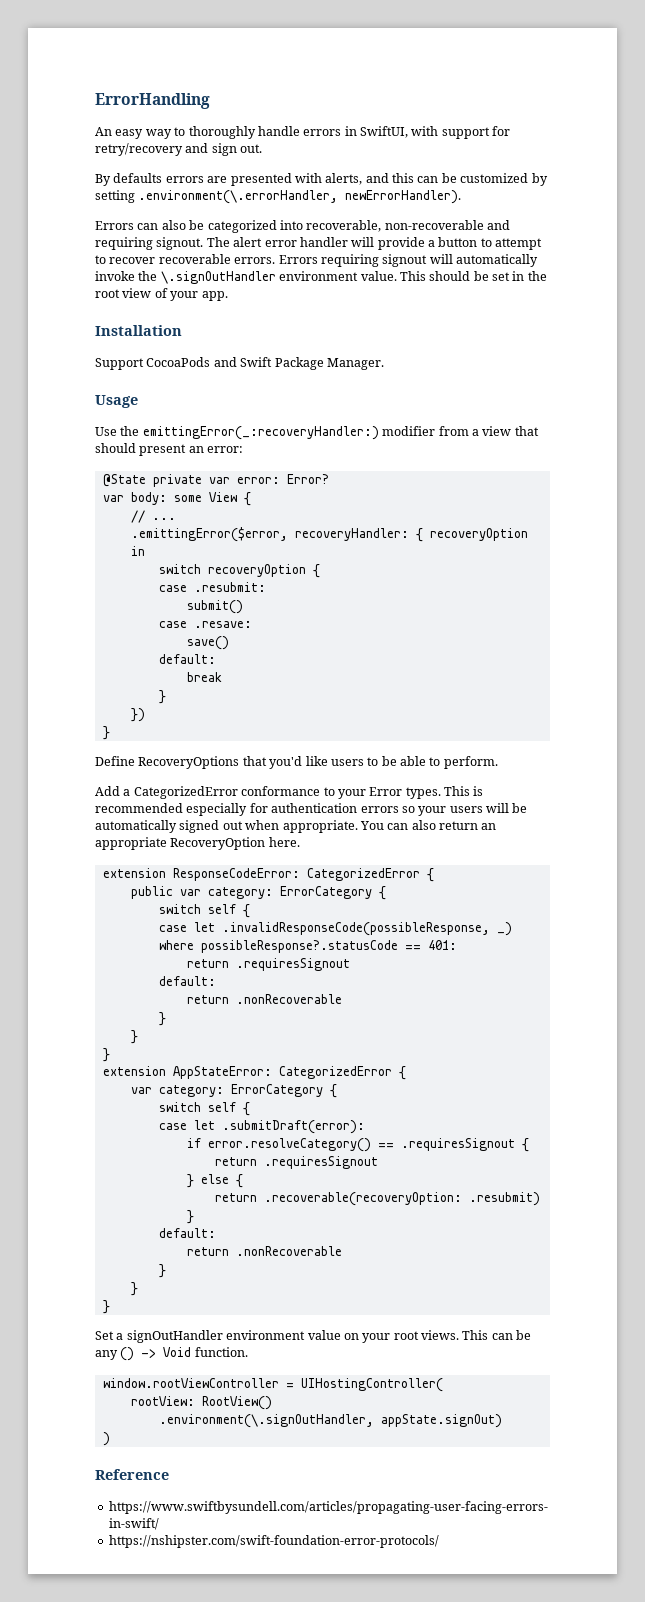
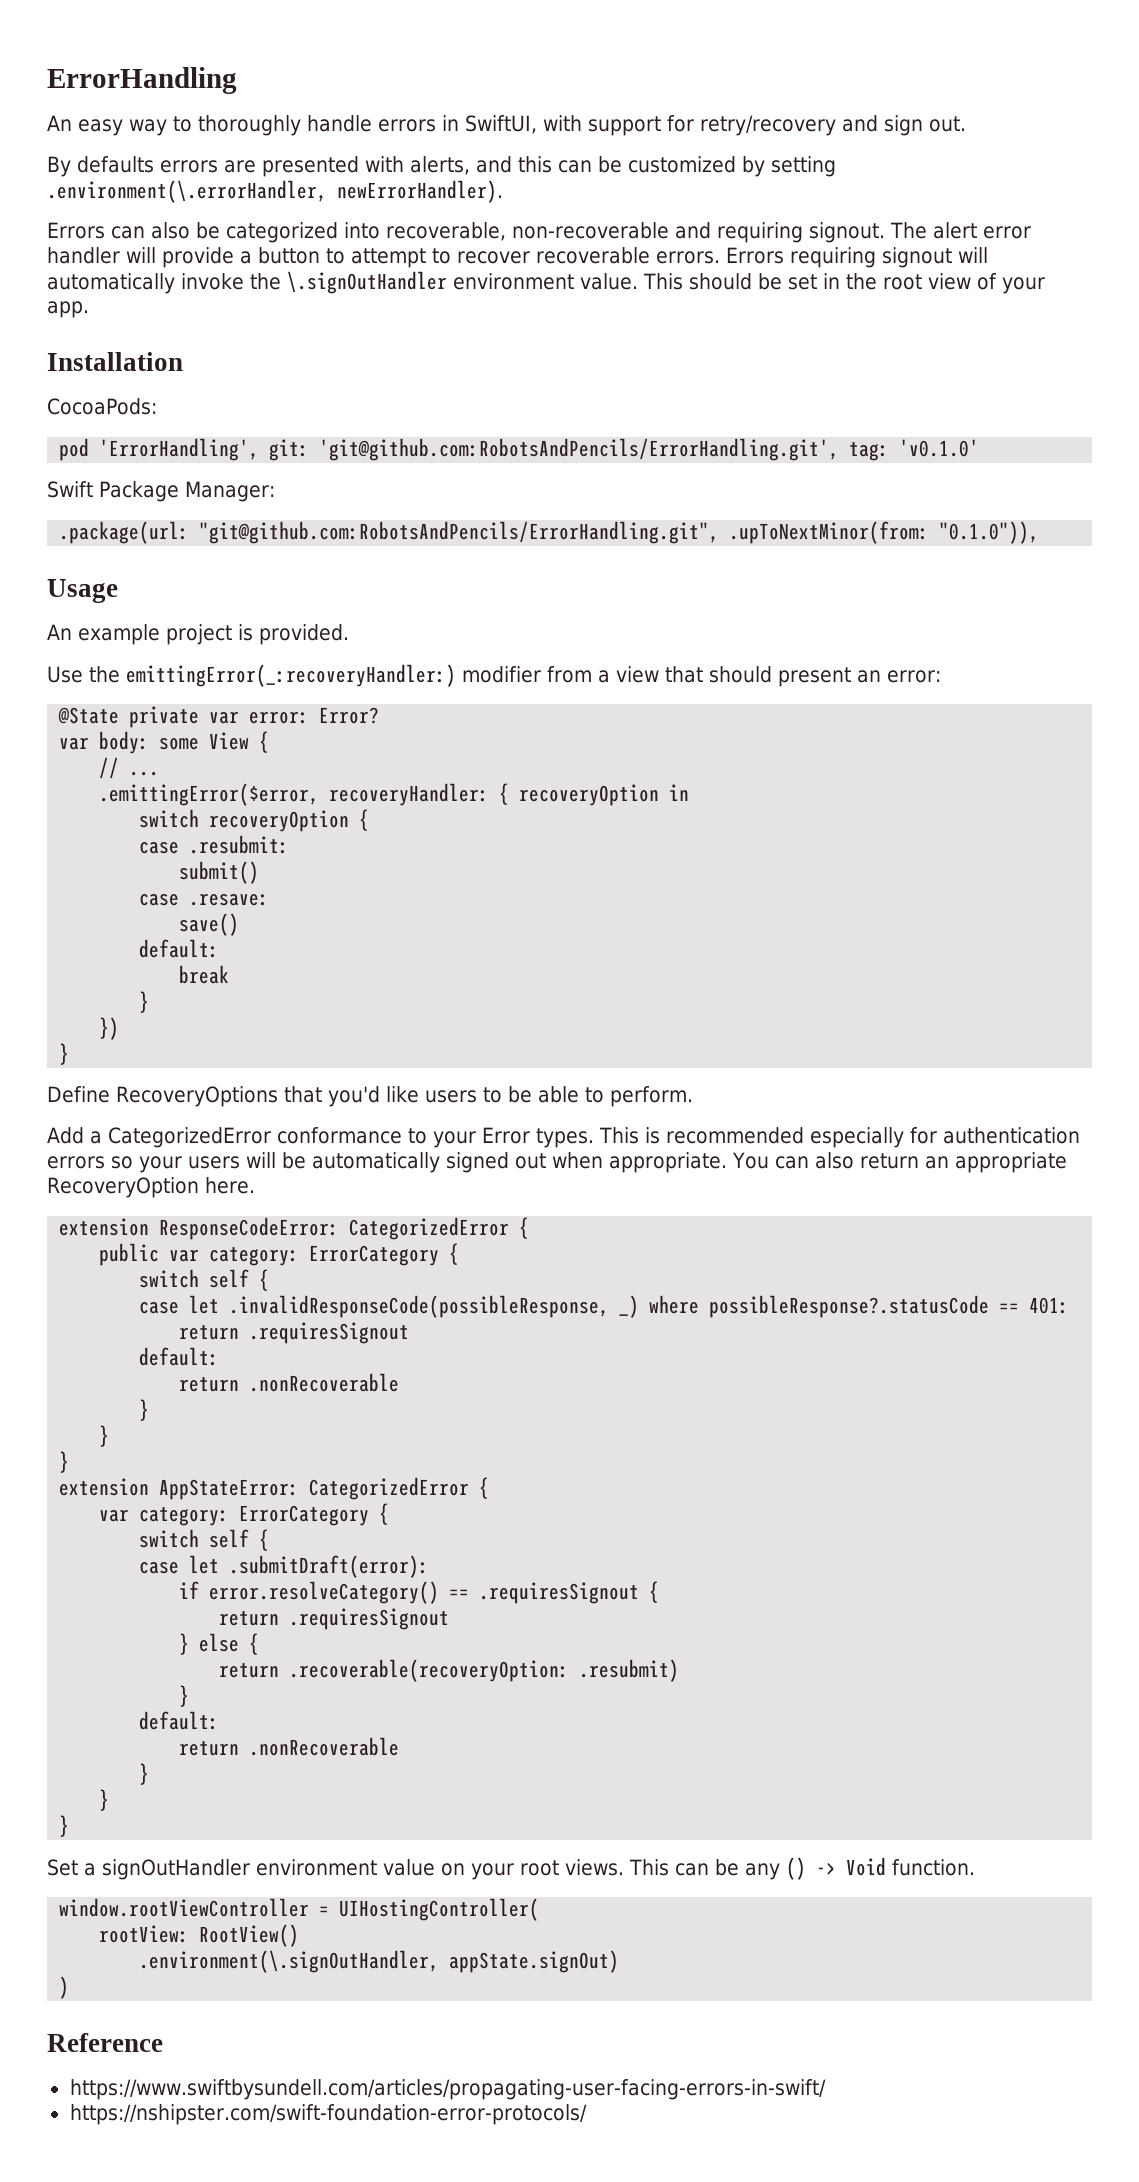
[95,357,384,370] [95,395,138,408] Support CocoaPods and Swift Package Manager. // Usage -> [47,398,157,415] [59,438,980,461] [47,481,275,502] [59,521,1040,544] [47,579,118,603] [47,624,349,645] CocoaPods: // pod 'ErrorHandling', git: 'git@github.com:RobotsAndPencils/ErrorHandling.git', tag: 'v0.1.0' // Swift Package Manager: // .package(url: "git@github.com:RobotsAndPencils/ErrorHandling.git", .upToNextMinor(from: "0.1.0")), // Usage // An example project is provided.

